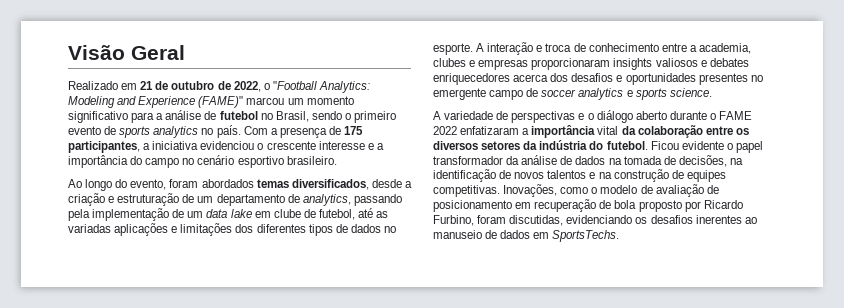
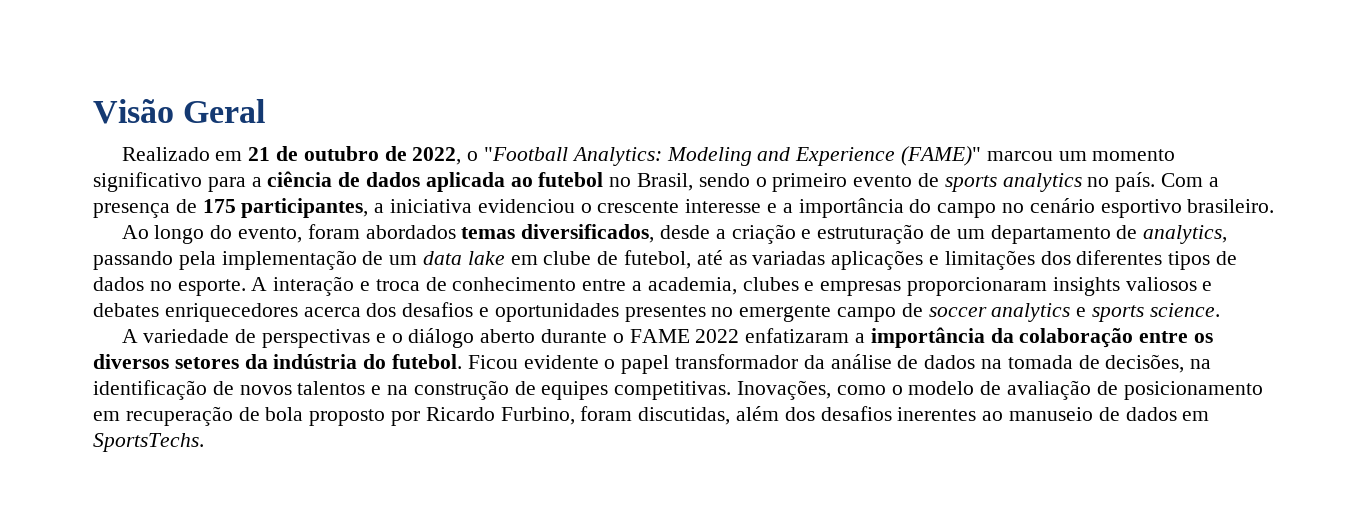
[165,110,217,120] análise de -> [267,171,533,192] ciência de dados aplicada ao
[597,126,619,135] vital -> (985, 337) none
[566,215,648,224] evidenciando os -> [736,406,815,421] além dos

